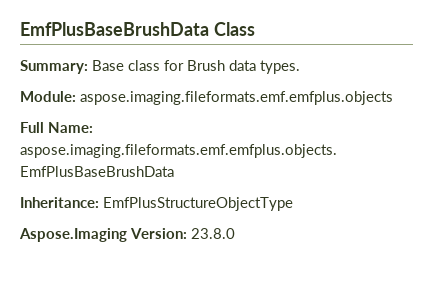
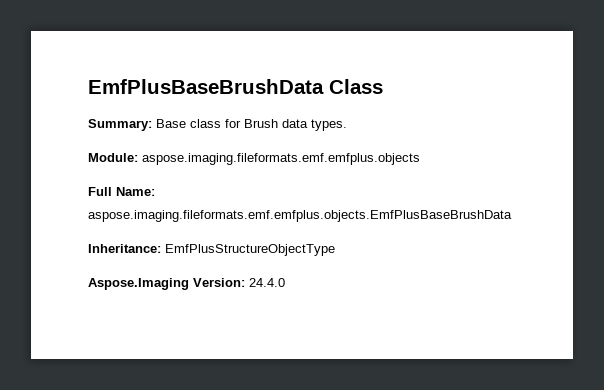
[191,228,235,239] 23.8.0 -> [249,278,285,287] 24.4.0

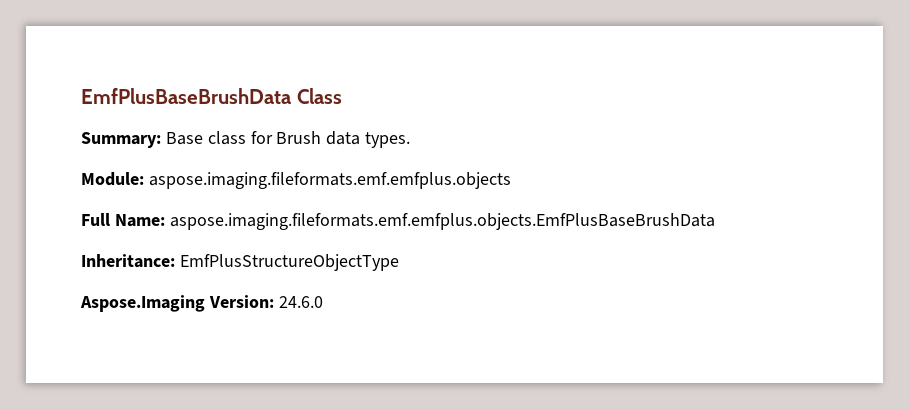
[249,278,285,287] 24.4.0 -> [278,296,323,308] 24.6.0

